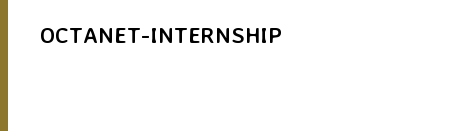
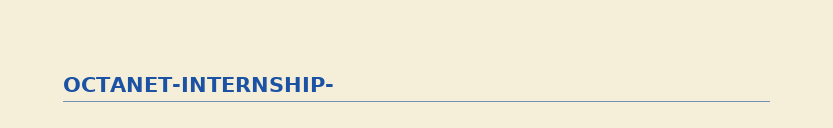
[40,28,282,43] OCTANET-INTERNSHIP -> [63,77,334,92] OCTANET-INTERNSHIP-

